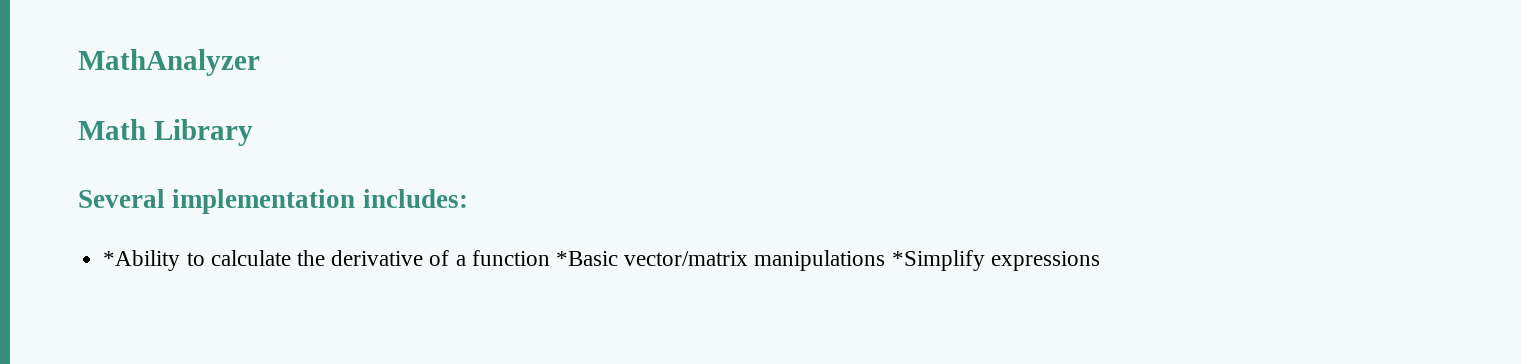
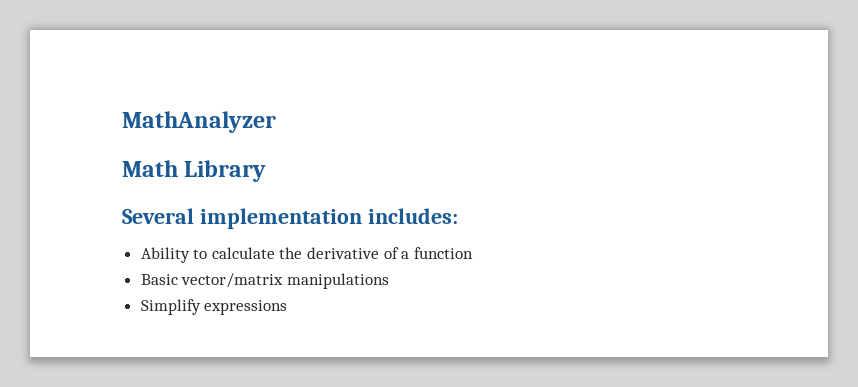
[103,250,181,271] *Ability -> [140,247,190,263] Ability
[555,251,618,266] *Basic -> [140,274,178,285] // Basic
[891,250,985,271] *Simplify -> [140,299,201,315] // Simplify

